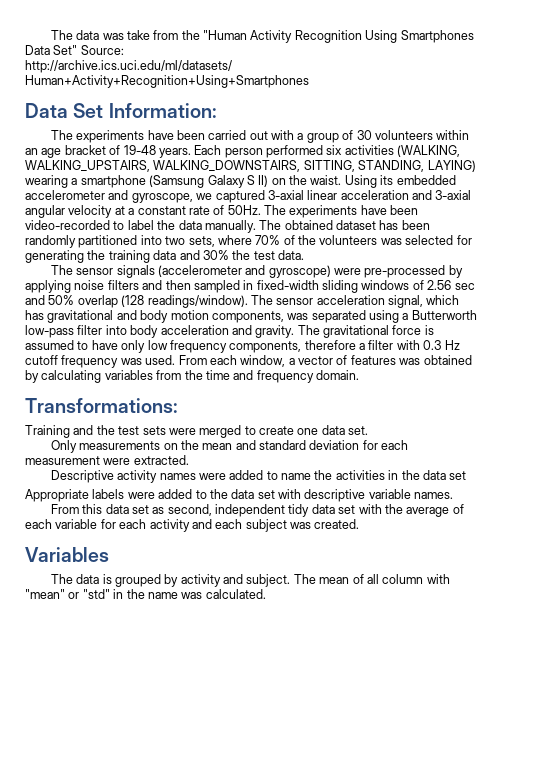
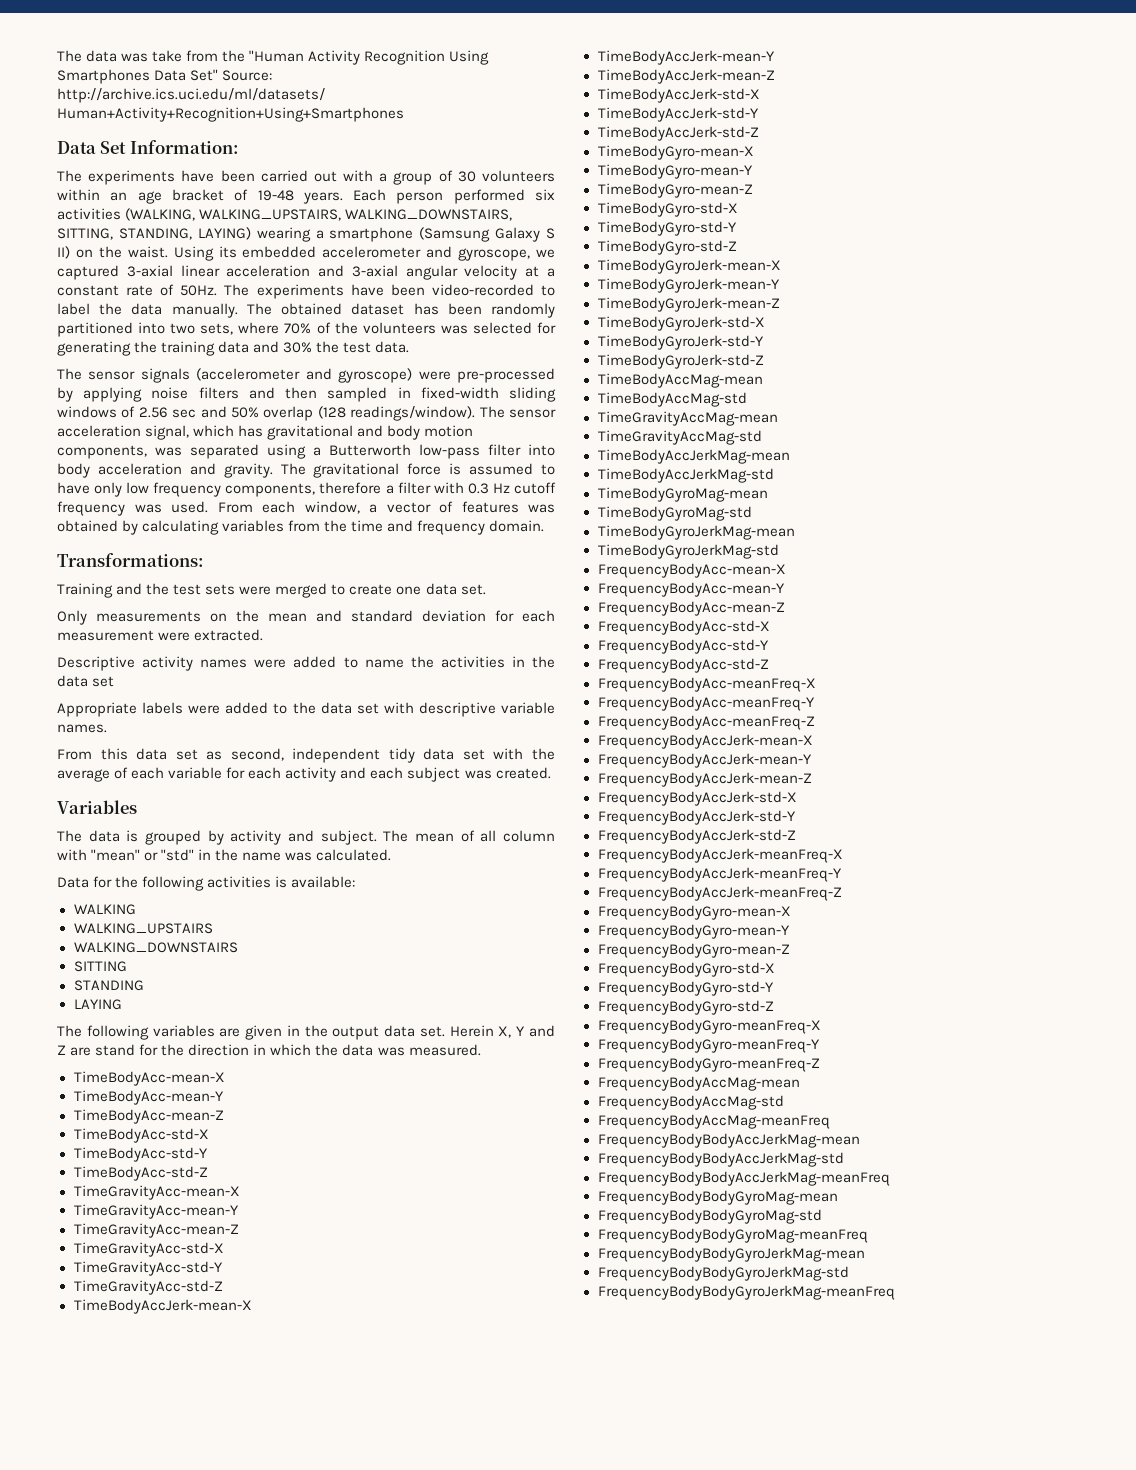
(266, 594) none -> [57,876,356,891] [73,904,136,915] [73,923,213,934] [73,942,238,953] [73,961,127,972] [73,980,144,991] [73,999,122,1010] [57,1025,555,1040] [57,1044,481,1056] [73,1071,225,1086] [73,1090,224,1105] [73,1109,224,1124] [73,1128,209,1143] [73,1147,208,1162] [73,1166,208,1181] [73,1185,240,1200] [73,1204,239,1219] [73,1223,239,1238] [73,1242,224,1257] [73,1261,223,1276] [73,1280,223,1295] [73,1299,252,1314] [597,50,775,65] [597,69,775,84] [597,88,760,103] [597,107,759,122] [597,126,759,141] [597,145,754,160] [597,164,753,179] [597,183,753,198] [597,202,738,217] [597,221,737,236] [597,240,737,255] [597,259,781,274] [597,278,780,293] [597,297,780,312] [597,316,765,331] [597,335,764,350] [597,354,764,369] [597,373,763,388] [597,392,747,407] [597,411,778,426] [597,430,762,445] [597,449,790,464] [597,468,774,483] [597,487,768,502] [597,506,752,521] [597,525,795,540] [597,544,779,559] [597,563,786,578] [597,582,785,597] [597,601,785,616] [597,620,770,635] [597,639,769,654] [597,658,769,673] [597,677,816,692] [597,696,815,711] [597,715,815,730] [597,734,813,749] [597,753,812,768] [597,772,812,787] [597,791,797,806] [597,810,796,825] [597,829,796,844] [597,848,843,863] [597,867,842,882] [597,886,842,901] [597,905,791,920] [597,924,790,939] [597,943,790,958] [597,962,775,977] [597,981,774,996] [597,1000,774,1015] [597,1019,821,1034] [597,1038,820,1053] [597,1057,820,1072] [597,1076,800,1091] [597,1095,784,1110] [597,1114,830,1129] [597,1133,860,1148] [597,1152,844,1167] [597,1171,890,1186] [597,1190,838,1205] [597,1209,822,1224] [597,1228,868,1243] [597,1247,865,1262] [597,1266,849,1281] [597,1285,895,1300] // Data for the following activities is available: // WALKING // WALKING_UPSTAIRS // WALKING_DOWNSTAIRS // SITTING // STANDING // LAYING // The following variables are given in the output data set. Herein X, Y and Z are stand for the direction in which the data was measured. // TimeBodyAcc-mean-X // TimeBodyAcc-mean-Y // TimeBodyAcc-mean-Z // TimeBodyAcc-std-X // TimeBodyAcc-std-Y // TimeBodyAcc-std-Z // TimeGravityAcc-mean-X // TimeGravityAcc-mean-Y // TimeGravityAcc-mean-Z // TimeGravityAcc-std-X // TimeGravityAcc-std-Y // TimeGravityAcc-std-Z // TimeBodyAccJerk-mean-X // TimeBodyAccJerk-mean-Y // TimeBodyAccJerk-mean-Z // TimeBodyAccJerk-std-X // TimeBodyAccJerk-std-Y // TimeBodyAccJerk-std-Z // TimeBodyGyro-mean-X // TimeBodyGyro-mean-Y // TimeBodyGyro-mean-Z // TimeBodyGyro-std-X // TimeBodyGyro-std-Y // TimeBodyGyro-std-Z // TimeBodyGyroJerk-mean-X // TimeBodyGyroJerk-mean-Y // TimeBodyGyroJerk-mean-Z // TimeBodyGyroJerk-std-X // TimeBodyGyroJerk-std-Y // TimeBodyGyroJerk-std-Z // TimeBodyAccMag-mean // TimeBodyAccMag-std // TimeGravityAccMag-mean // TimeGravityAccMag-std // TimeBodyAccJerkMag-mean // TimeBodyAccJerkMag-std // TimeBodyGyroMag-mean // TimeBodyGyroMag-std // TimeBodyGyroJerkMag-mean // TimeBodyGyroJerkMag-std // FrequencyBodyAcc-mean-X // FrequencyBodyAcc-mean-Y // FrequencyBodyAcc-mean-Z // FrequencyBodyAcc-std-X // FrequencyBodyAcc-std-Y // FrequencyBodyAcc-std-Z // FrequencyBodyAcc-meanFreq-X // FrequencyBodyAcc-meanFreq-Y // FrequencyBodyAcc-meanFreq-Z // FrequencyBodyAccJerk-mean-X // FrequencyBodyAccJerk-mean-Y // FrequencyBodyAccJerk-mean-Z // FrequencyBodyAccJerk-std-X // FrequencyBodyAccJerk-std-Y // FrequencyBodyAccJerk-std-Z // FrequencyBodyAccJerk-meanFreq-X // FrequencyBodyAccJerk-meanFreq-Y // FrequencyBodyAccJerk-meanFreq-Z // FrequencyBodyGyro-mean-X // FrequencyBodyGyro-mean-Y // FrequencyBodyGyro-mean-Z // FrequencyBodyGyro-std-X // FrequencyBodyGyro-std-Y // FrequencyBodyGyro-std-Z // FrequencyBodyGyro-meanFreq-X // FrequencyBodyGyro-meanFreq-Y // FrequencyBodyGyro-meanFreq-Z // FrequencyBodyAccMag-mean // FrequencyBodyAccMag-std // FrequencyBodyAccMag-meanFreq // FrequencyBodyBodyAccJerkMag-mean // FrequencyBodyBodyAccJerkMag-std // FrequencyBodyBodyAccJerkMag-meanFreq // FrequencyBodyBodyGyroMag-mean // FrequencyBodyBodyGyroMag-std // FrequencyBodyBodyGyroMag-meanFreq // FrequencyBodyBodyGyroJerkMag-mean // FrequencyBodyBodyGyroJerkMag-std // FrequencyBodyBodyGyroJerkMag-meanFreq

